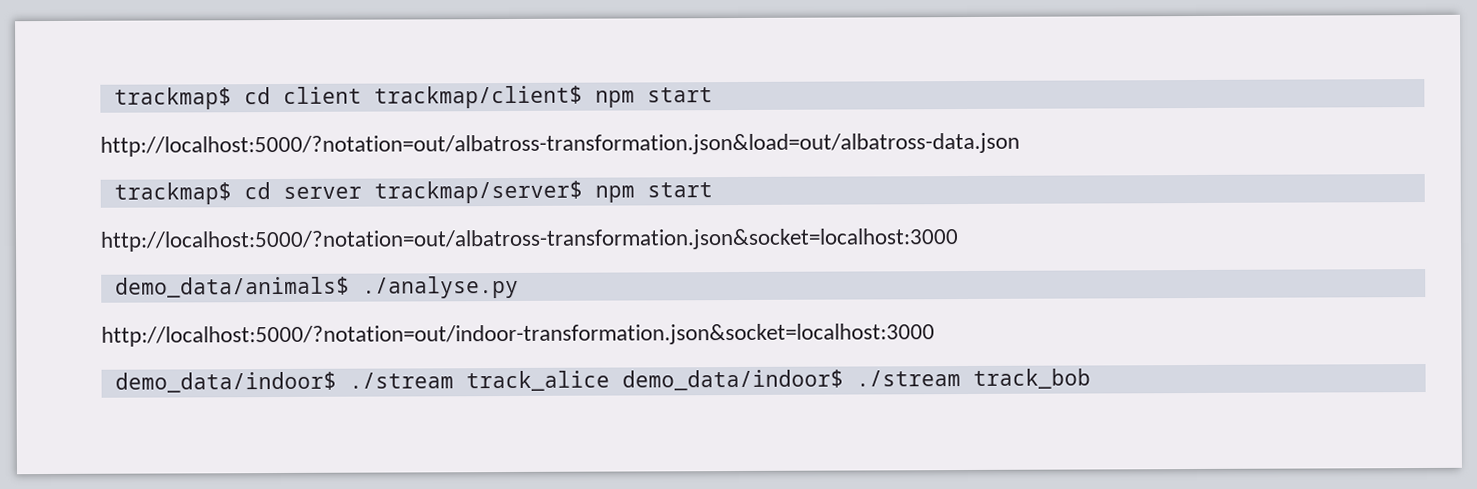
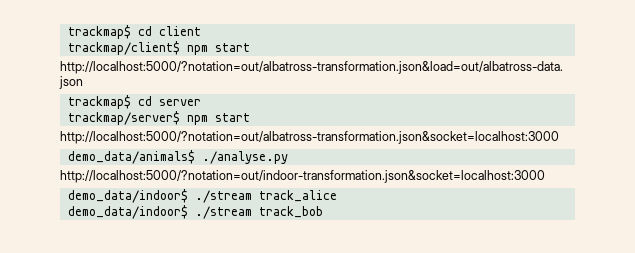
(362, 95) none -> (201, 31) //
(362, 192) none -> (201, 102) //
(610, 381) none -> (337, 196) //

